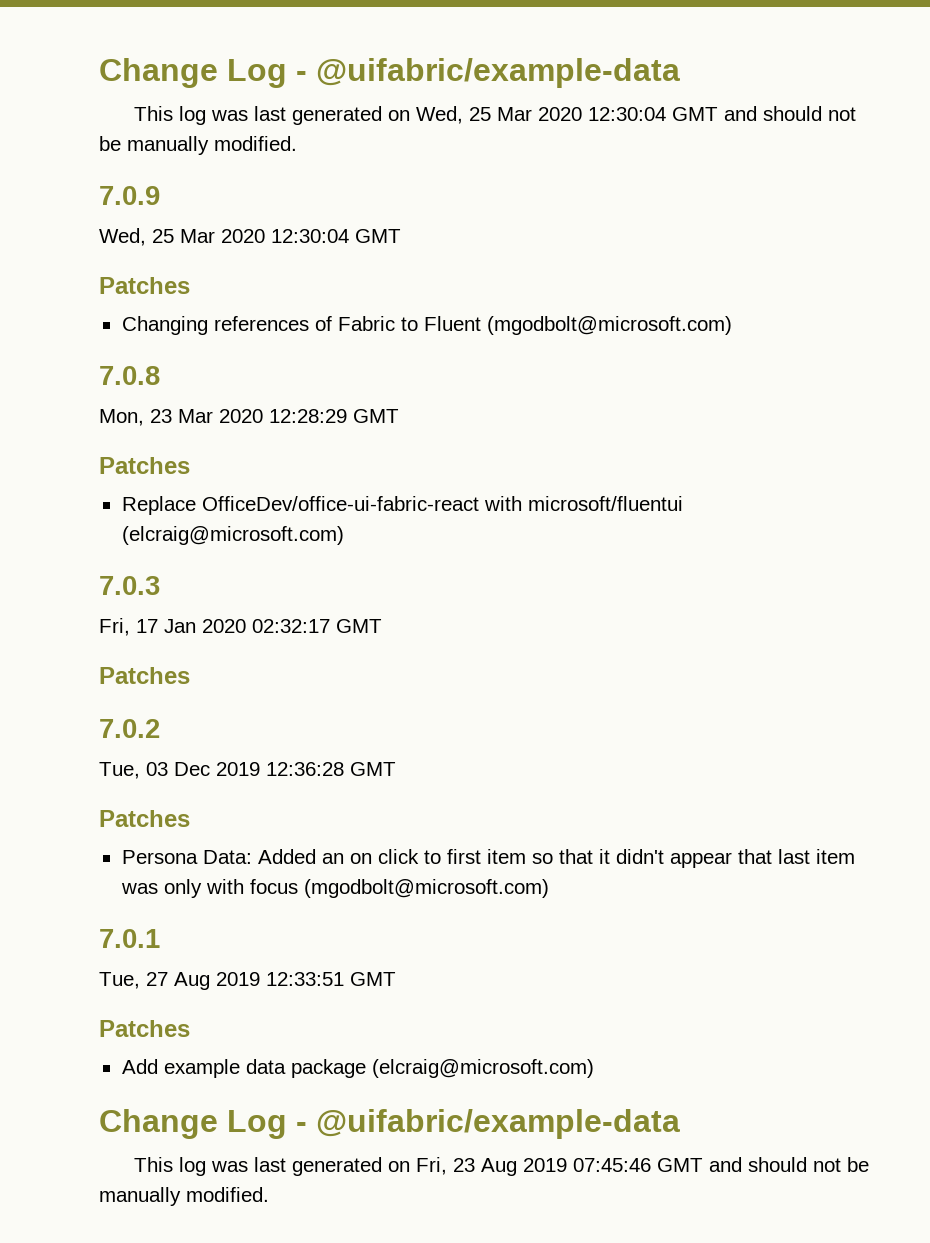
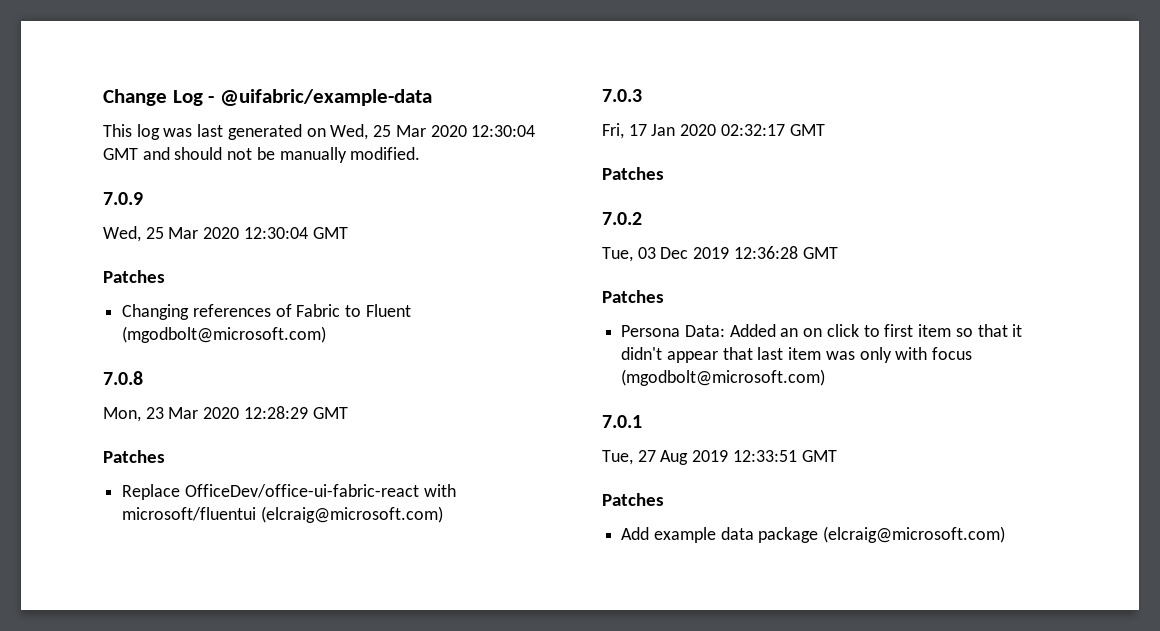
[99,1109,680,1139] [133,1157,869,1176] [99,1187,269,1206] // Change Log - @uifabric/example-data // This log was last generated on Fri, 23 Aug 2019 07:45:46 GMT and should not be manually modified. -> (1006, 534) none

